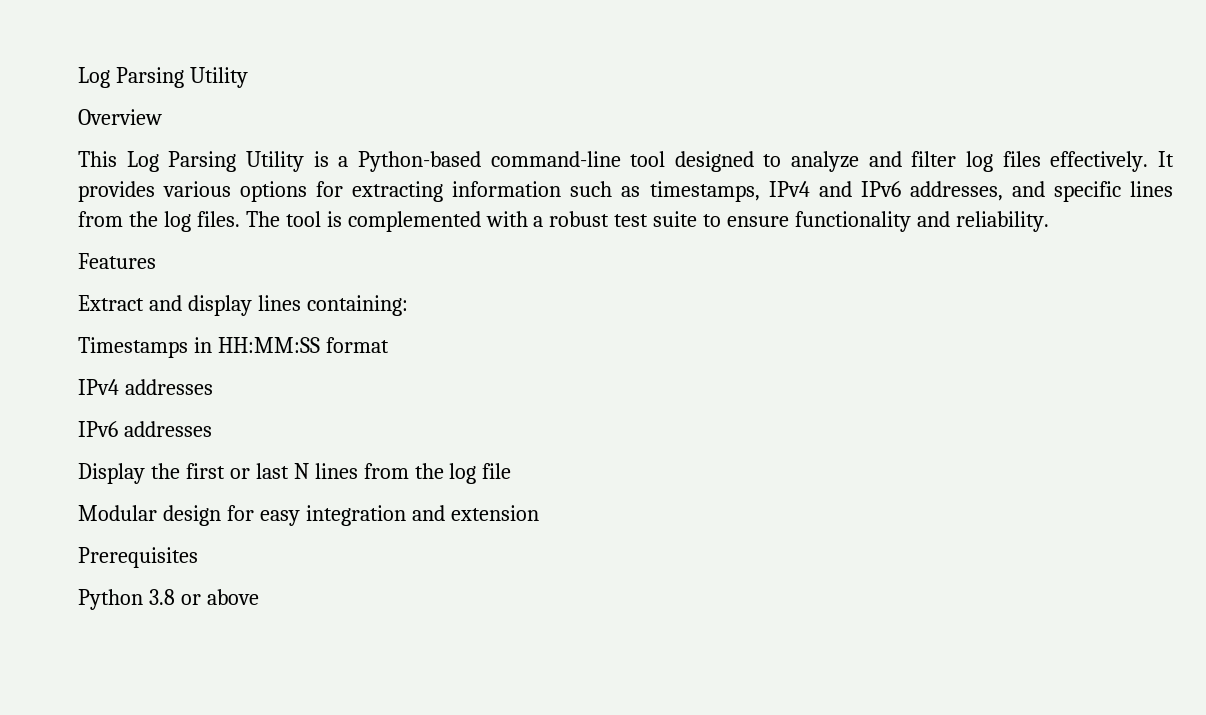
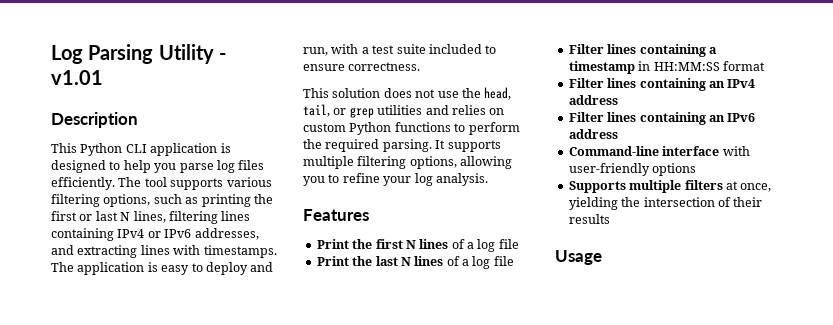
[78,67,248,88] [78,109,162,125] [78,151,1174,172] [78,181,1174,202] [78,211,1049,232] [78,253,156,269] [78,295,408,316] [78,337,389,358] [78,379,213,395] [78,421,212,437] [78,463,145,484] Log Parsing Utility // Overview // This Log Parsing Utility is a Python-based command-line tool designed to analyze and filter log files effectively. It provides various options for extracting information such as timestamps, IPv4 and IPv6 addresses, and specific lines from the log files. The tool is complemented with a robust test suite to ensure functionality and reliability. // Features // Extract and display lines containing: // Timestamps in HH:MM:SS format // IPv4 addresses // IPv6 addresses // Display -> [51,44,226,64] [51,70,103,85] [51,112,138,128] [51,143,231,156] [51,160,265,173] [51,177,272,190] [51,194,251,207] Log Parsing Utility - v1.01 // Description // This Python CLI application is designed to help you parse log files efficiently. The tool supports various filtering options, such as printing
[314,463,512,484] [78,505,539,526] [78,547,198,568] [78,589,259,610] lines from the log file // Modular design for easy integration and extension // Prerequisites // Python 3.8 or above -> [133,211,251,224] [51,228,259,241] [51,245,277,258] [51,262,274,275] [303,44,497,56] [303,62,421,71] [303,87,512,100] [303,104,505,118] [303,122,520,135] [303,139,501,152] [303,156,513,169] [303,173,488,186] [303,209,369,221] [316,239,519,252] [316,256,514,269] [568,44,717,57] [568,61,765,74] [568,78,756,91] [568,95,618,105] [568,112,756,125] [568,129,618,139] [568,146,750,156] [568,163,697,176] [568,180,772,193] [568,197,763,210] [568,214,610,224] [555,250,602,265] lines, filtering lines containing IPv4 or IPv6 addresses, and extracting lines with timestamps. The application is easy to deploy and run, with a test suite included to ensure correctness. // This solution does not use the head, tail, or grep utilities and relies on custom Python functions to perform the required parsing. It supports multiple filtering options, allowing you to refine your log analysis. // Features // Print the first N lines of a log file // Print the last N lines of a log file // Filter lines containing a timestamp in HH:MM:SS format // Filter lines containing an IPv4 address // Filter lines containing an IPv6 address // Command-line interface with user-friendly options // Supports multiple filters at once, yielding the intersection of their results // Usage

